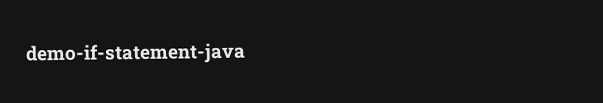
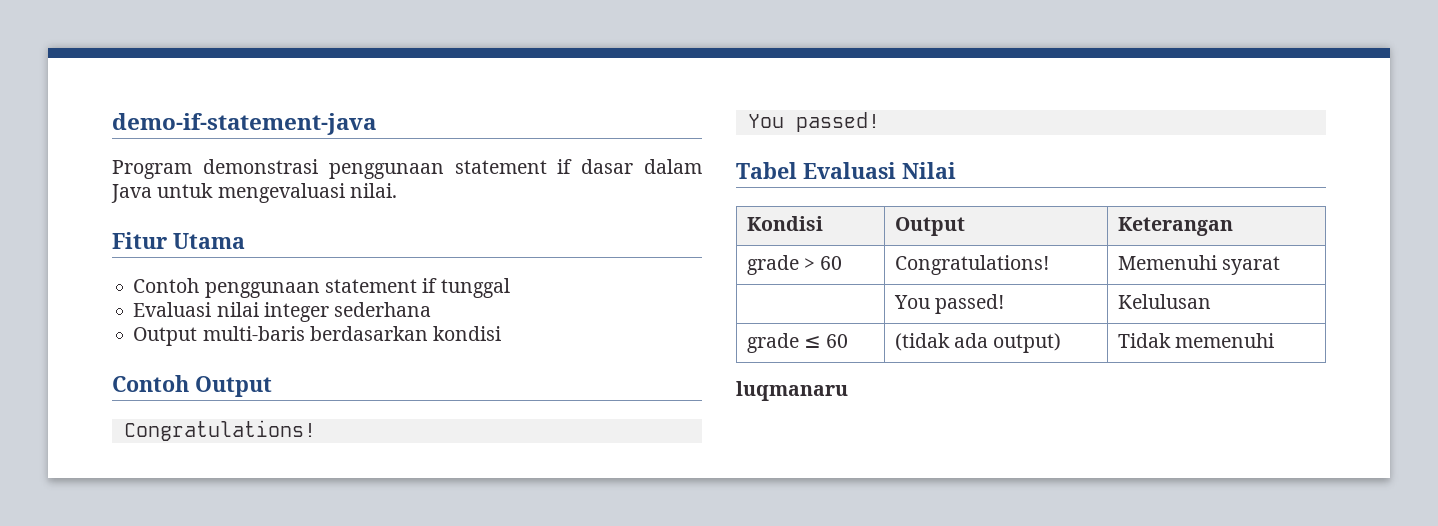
(246, 54) none -> [112,159,702,179] [111,183,397,203] [112,232,245,249] [133,278,510,298] [133,302,432,322] [133,326,502,346] [112,375,272,397] [123,420,316,441] [747,112,880,132] [736,162,956,179] [746,216,823,231] [894,217,965,236] [1117,217,1233,236] [746,255,843,275] [894,255,1049,275] [1117,255,1280,275] [893,294,1004,314] [1117,294,1211,309] [746,333,849,353] [894,333,1062,353] [1117,333,1274,348] [736,381,848,401] // Program demonstrasi penggunaan statement if dasar dalam Java untuk mengevaluasi nilai. // Fitur Utama // Contoh penggunaan statement if tunggal // Evaluasi nilai integer sederhana // Output multi-baris berdasarkan kondisi // Contoh Output // Congratulations! // You passed! // Tabel Evaluasi Nilai // Kondisi | Output | Keterangan // grade > 60 | Congratulations! | Memenuhi syarat // | You passed! | Kelulusan // grade ≤ 60 | (tidak ada output) | Tidak memenuhi // luqmanaru

